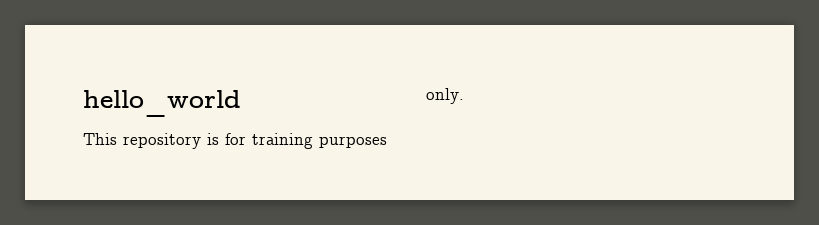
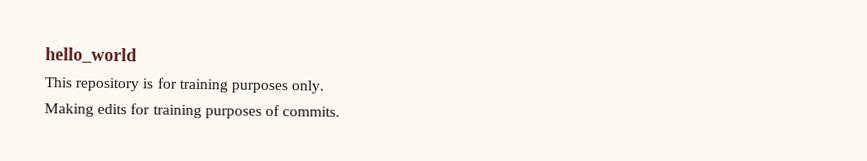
(464, 96) none -> [44,103,341,119] // Making edits for training purposes of commits.

